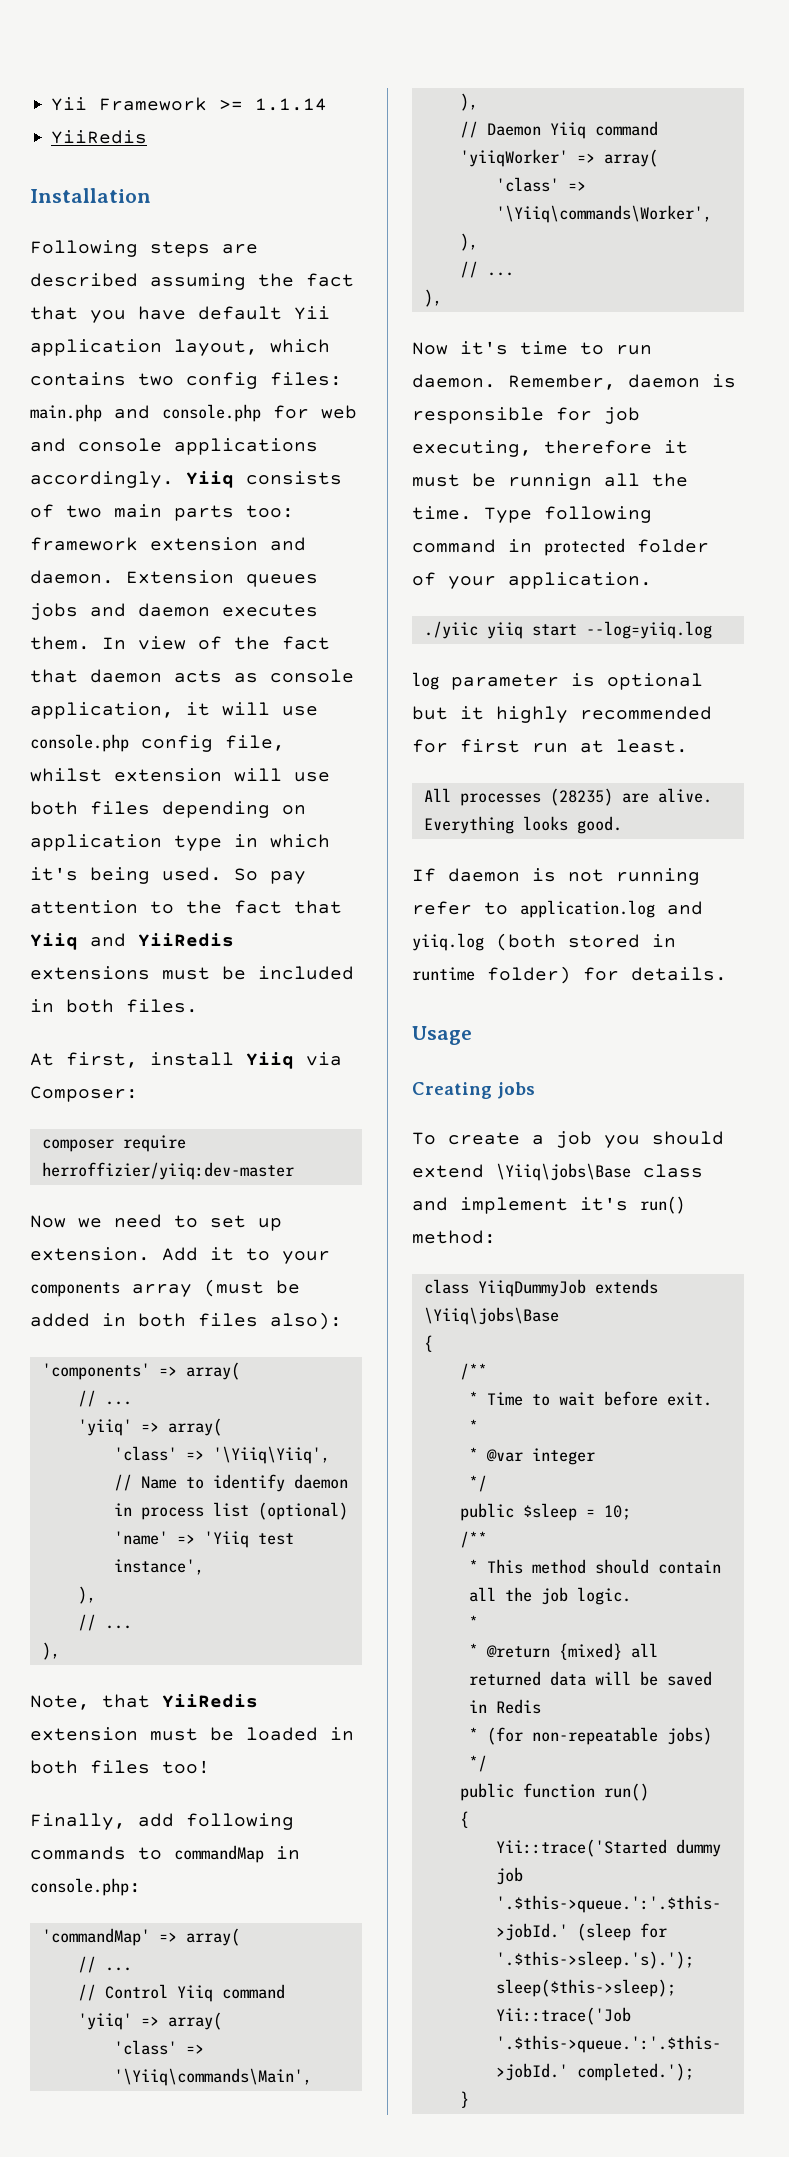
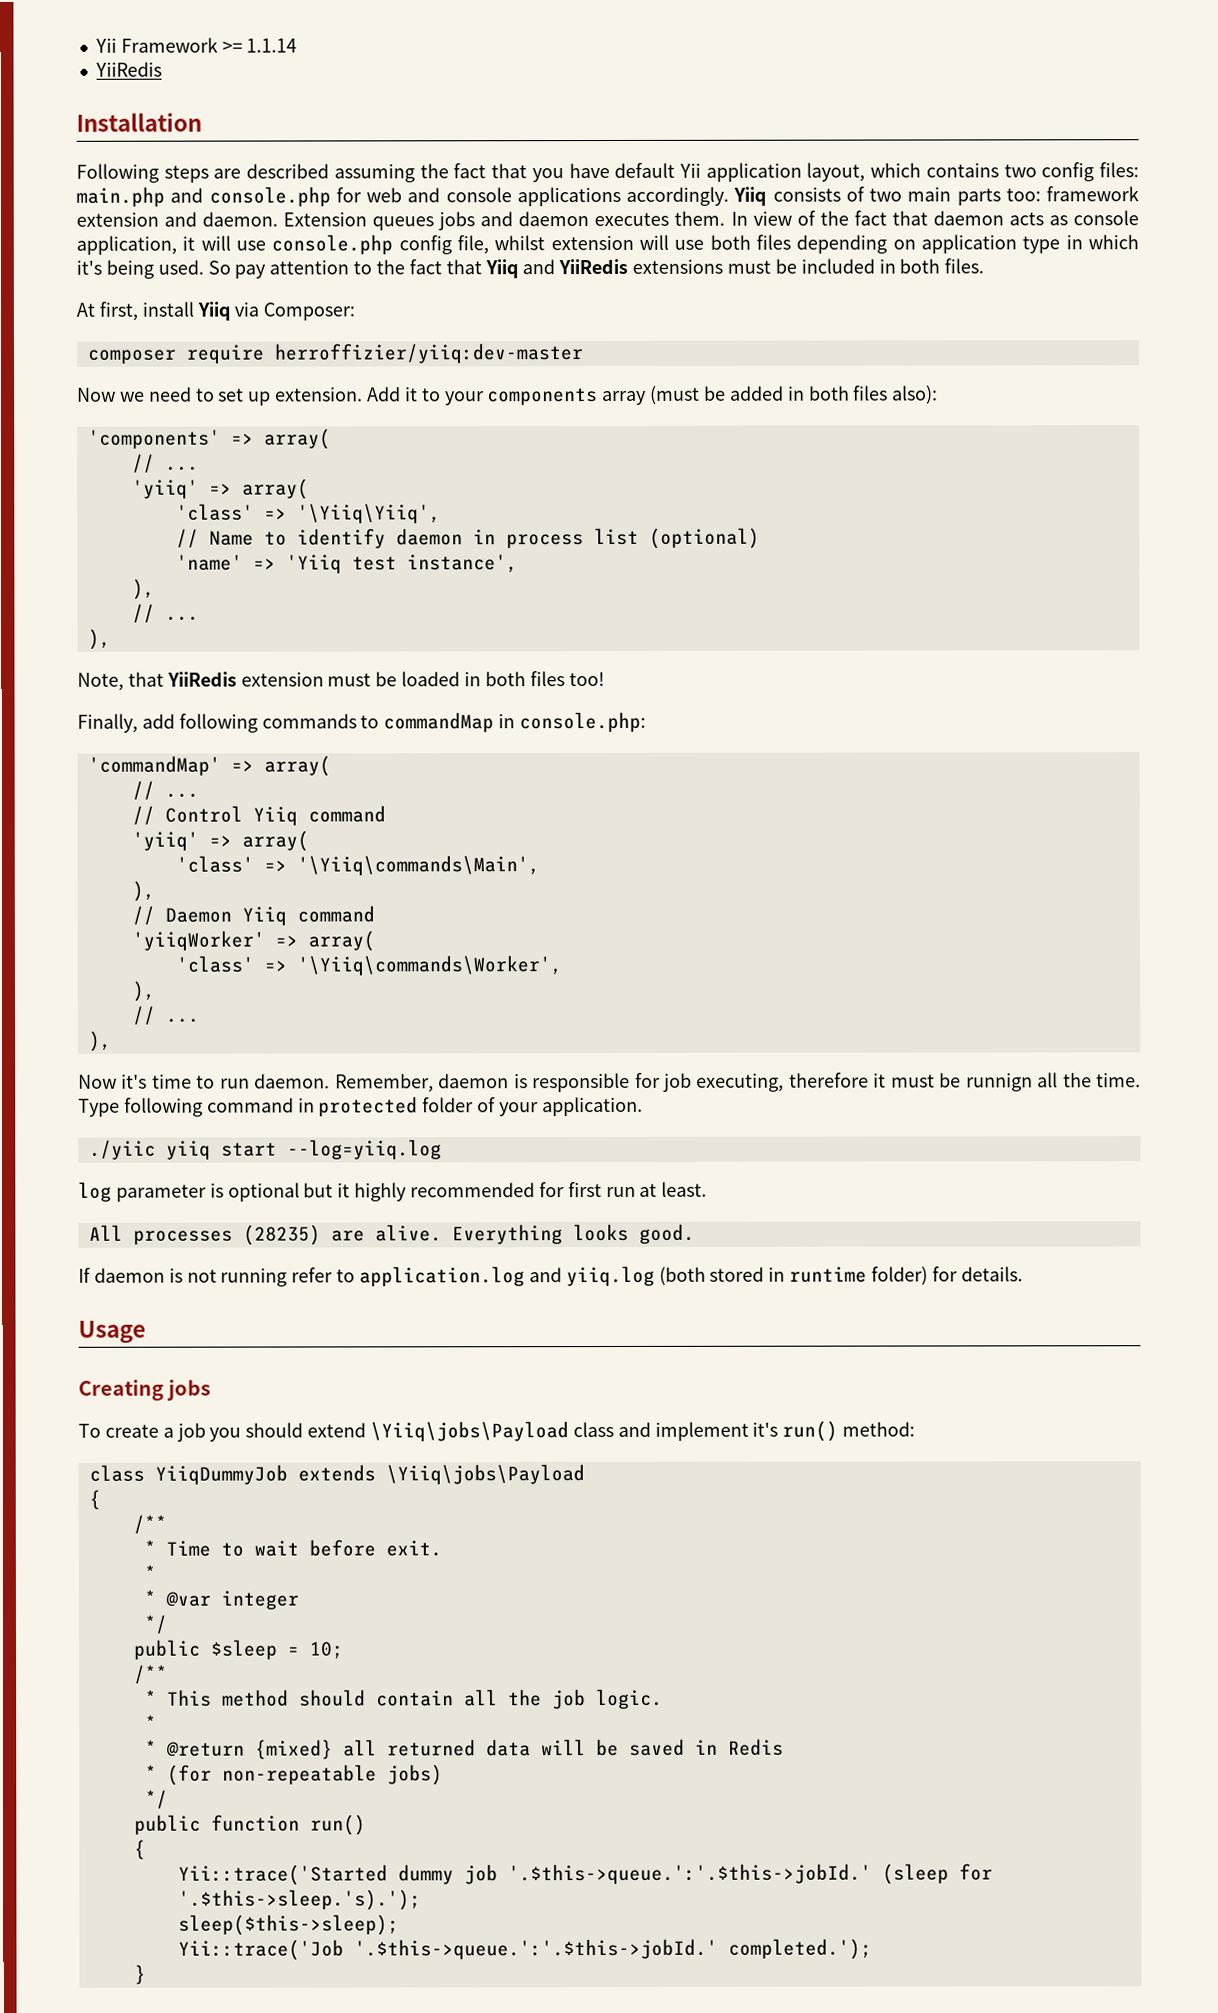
[496,1163,631,1181] \Yiiq\jobs\Base -> [370,1421,570,1442] \Yiiq\jobs\Payload
[423,1307,559,1325] \Yiiq\jobs\Base -> [385,1464,585,1485] \Yiiq\jobs\Payload

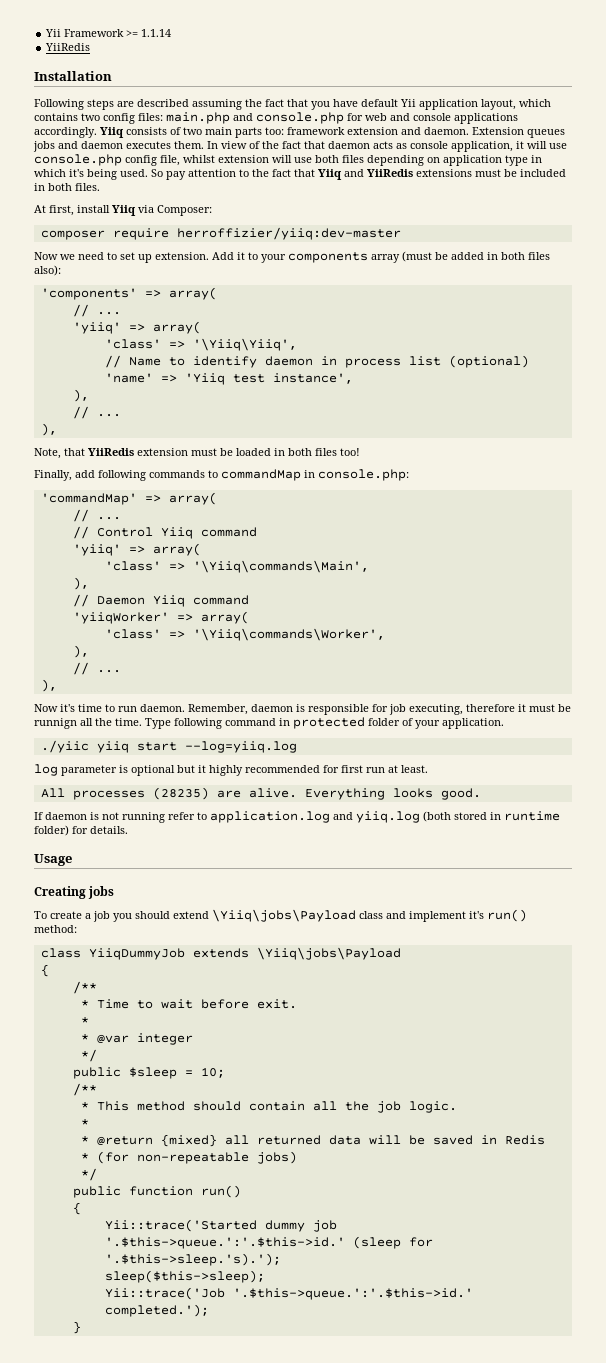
[507,1863,872,1885] '.$this->queue.':'.$this->jobId.' -> [104,1237,345,1249] '.$this->queue.':'.$this->id.'
[353,1938,718,1960] '.$this->queue.':'.$this->jobId.' -> [232,1288,473,1300] '.$this->queue.':'.$this->id.'

